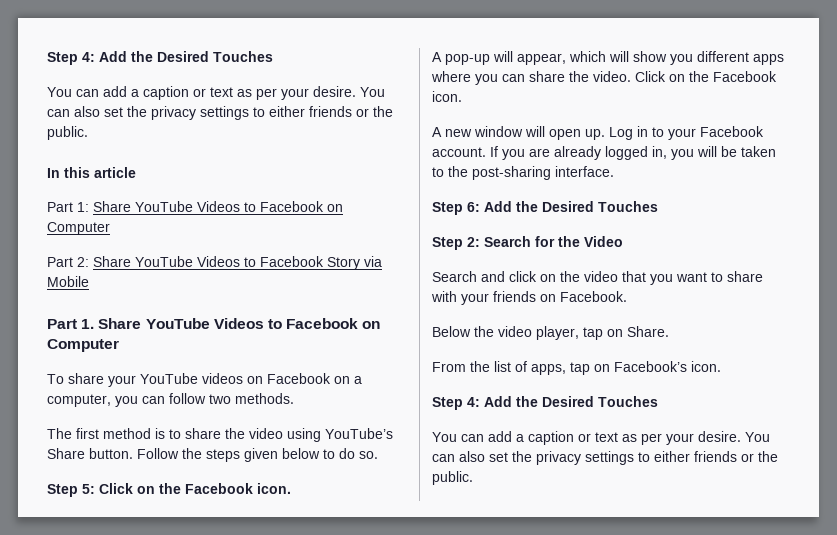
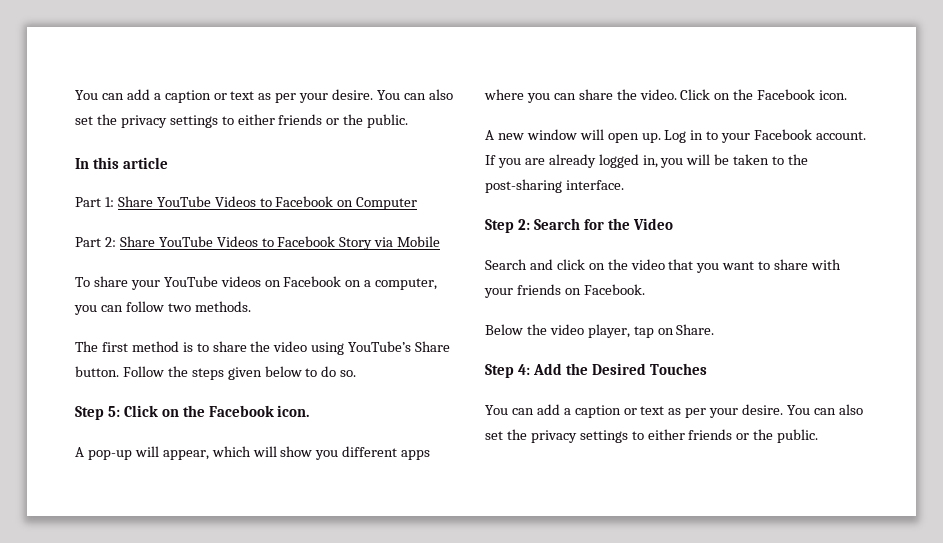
[47,51,273,65] Step 4: Add the Desired Touches // -> (75, 95) none
[47,318,381,329] [47,339,119,352] // Part 1. Share YouTube Videos to Facebook on Computer -> (441, 241) none
[432,201,658,215] // Step 6: Add the Desired Touches -> (624, 185) none
[432,361,721,375] // From the list of apps, tap on Facebook’s icon. -> (715, 329) none

